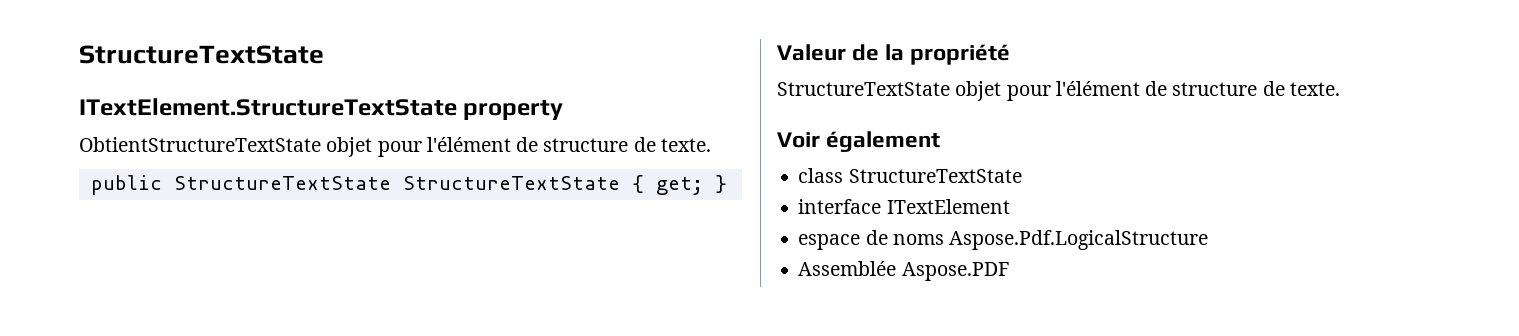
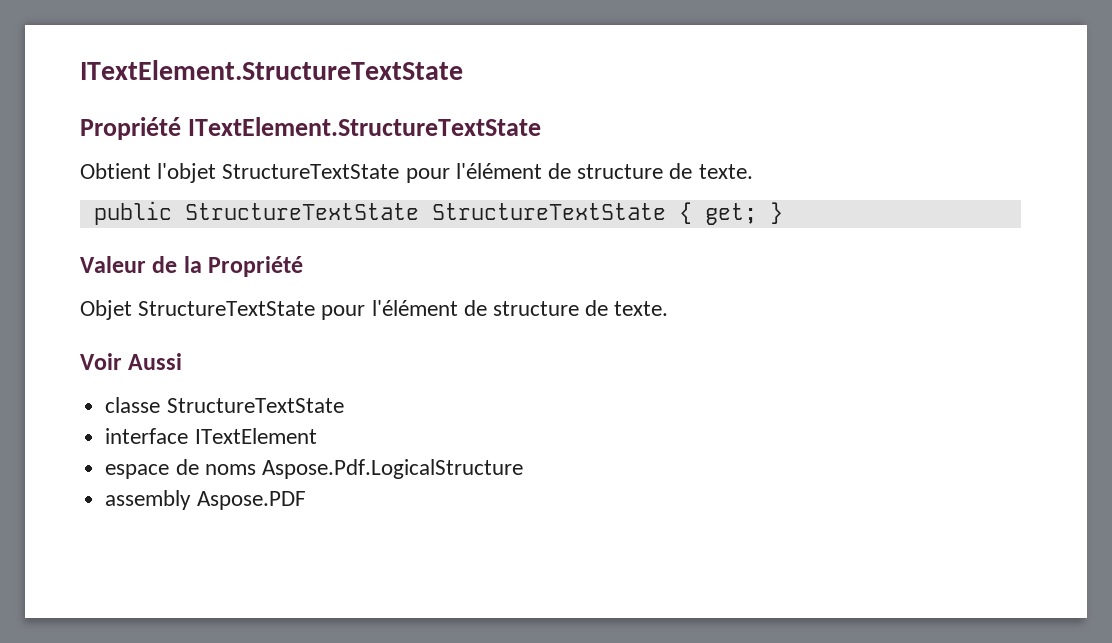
[79,45,324,64] [79,98,564,120] [79,137,373,157] StructureTextState // ITextElement.StructureTextState property // ObtientStructureTextState objet -> [80,60,463,80] [80,117,541,140] [80,163,400,183] ITextElement.StructureTextState // Propriété ITextElement.StructureTextState // Obtient l'objet StructureTextState
[910,44,1011,65] [777,81,1002,101] propriété // StructureTextState objet -> [208,256,304,277] [80,300,316,320] Propriété // Objet StructureTextState
[826,131,941,152] [798,168,844,183] également // class -> [128,353,183,370] [105,397,161,413] Aussi // classe
[798,261,897,276] Assemblée -> [105,490,192,510] assembly

